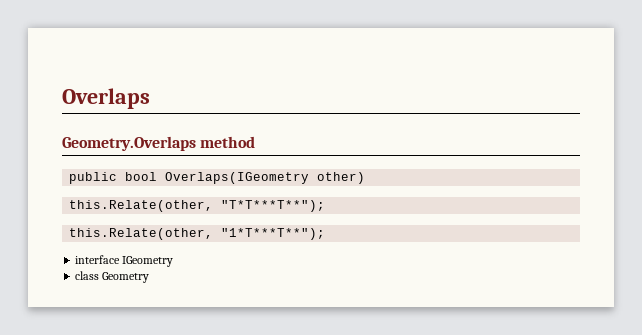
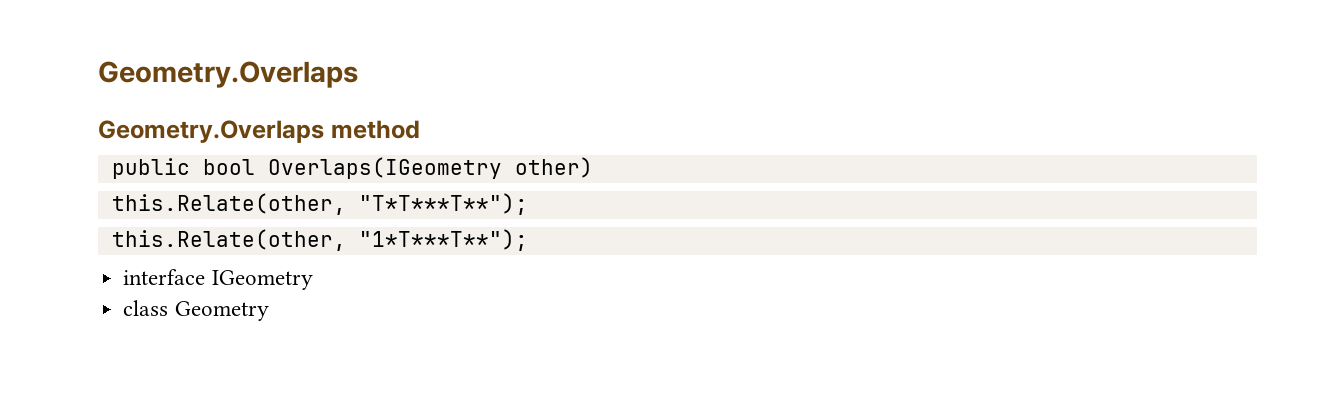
[62,88,150,109] Overlaps -> [98,61,358,88] Geometry.Overlaps

